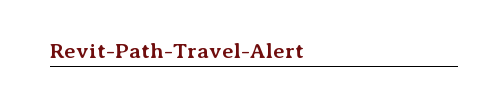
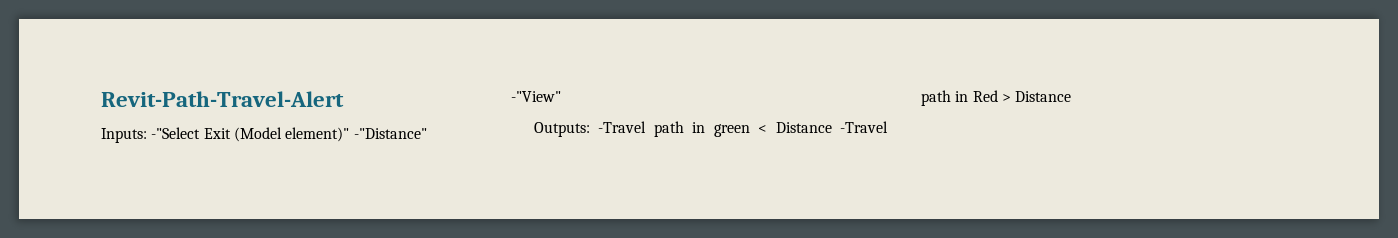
(304, 50) none -> [101,127,427,143] [511,91,561,102] [533,121,888,137] [921,90,1072,106] // Inputs: -"Select Exit (Model element)" -"Distance" -"View" // Outputs: -Travel path in green < Distance -Travel path in Red > Distance

